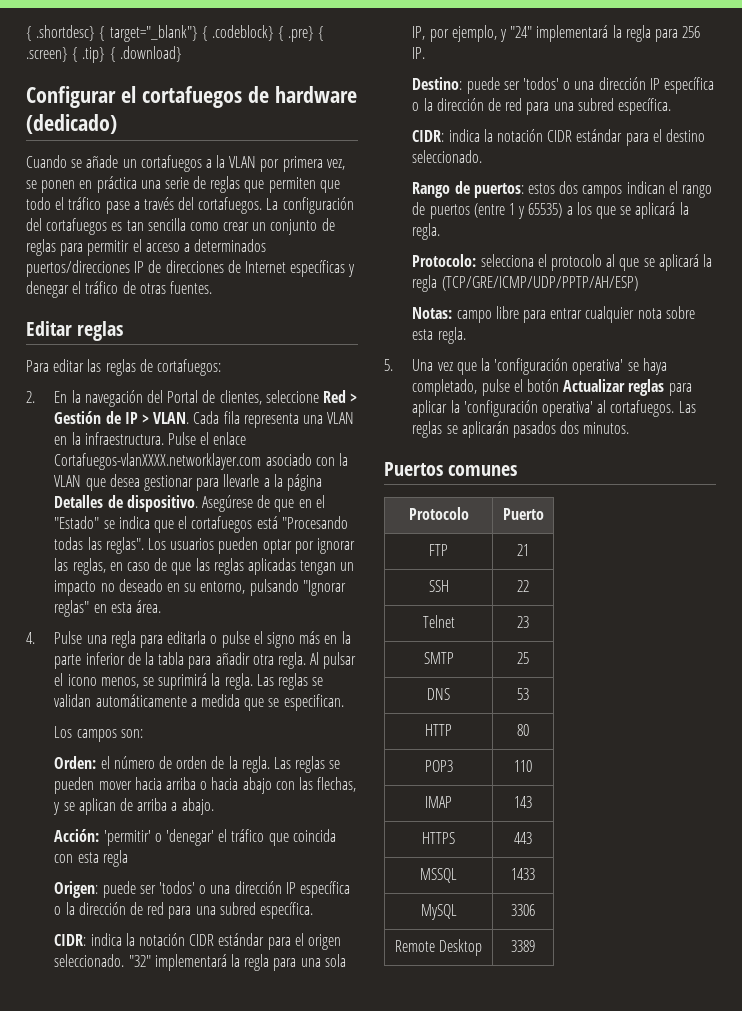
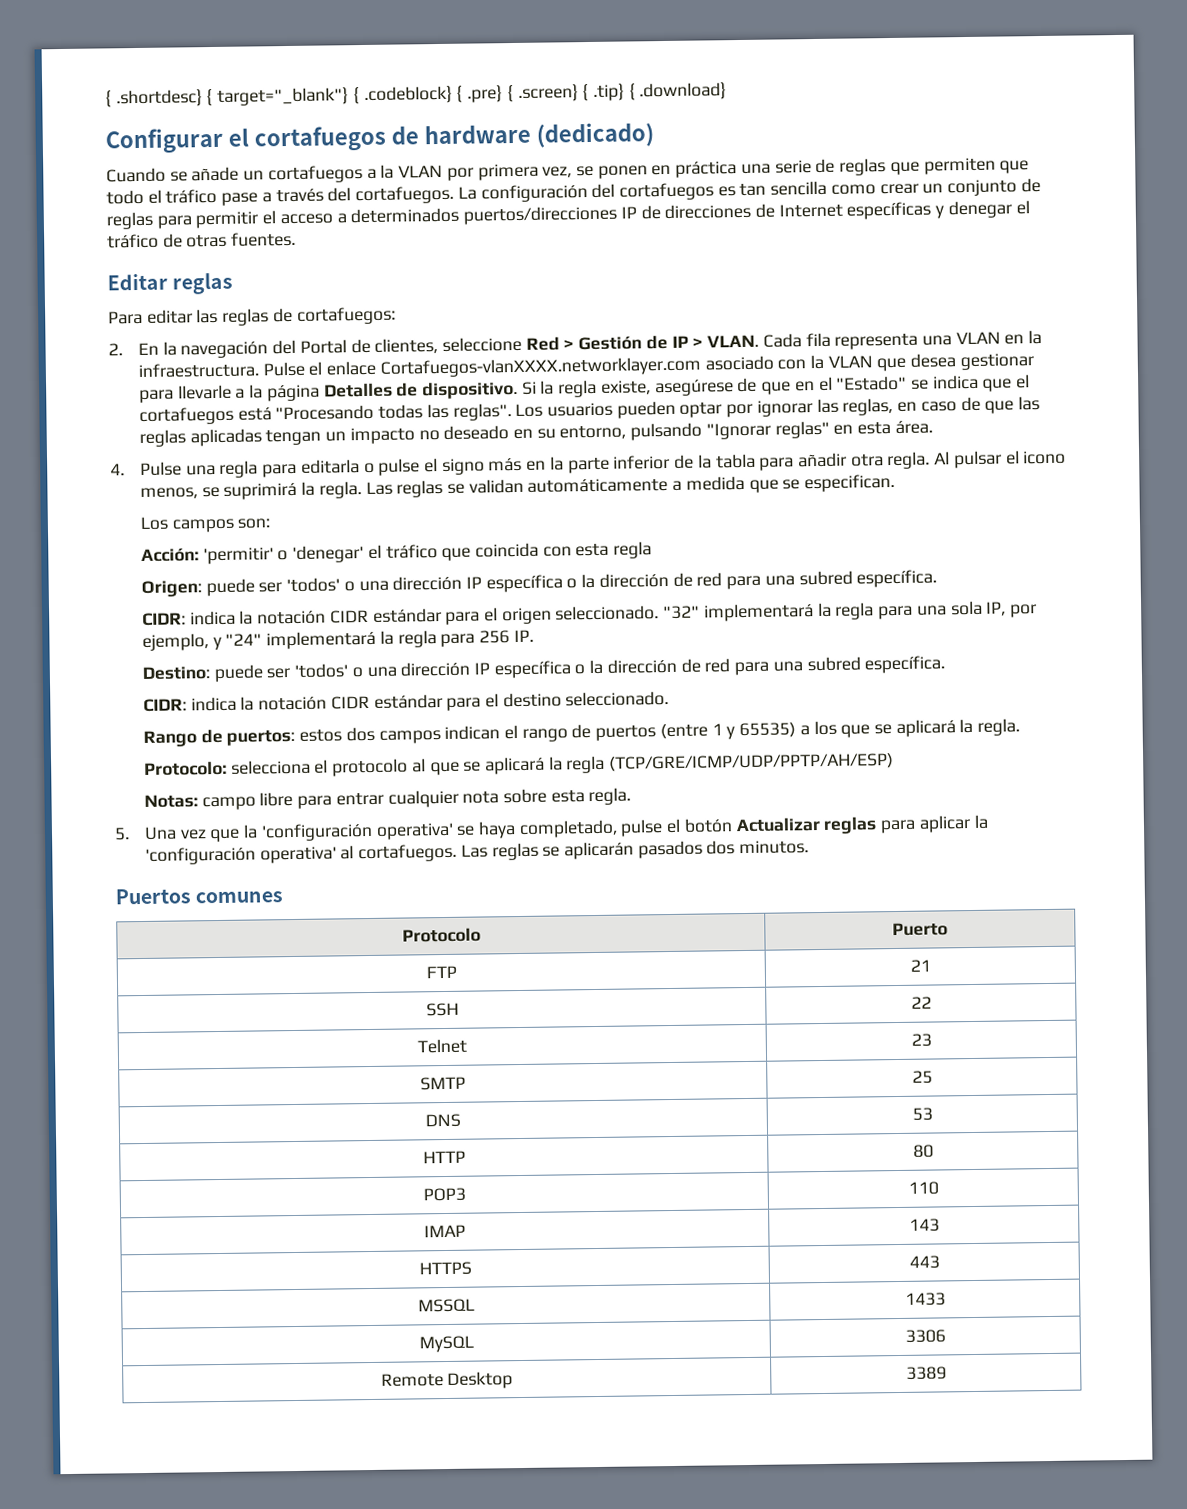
[202,495,254,512] Asegúrese -> [521,379,734,398] Si la regla existe, asegúrese
[54,756,341,773] [54,777,357,794] [53,798,214,815] // Orden: el número de orden de la regla. Las reglas se pueden mover hacia arriba o hacia abajo con las flechas, y se aplican de arriba a abajo. -> (271, 523) none

